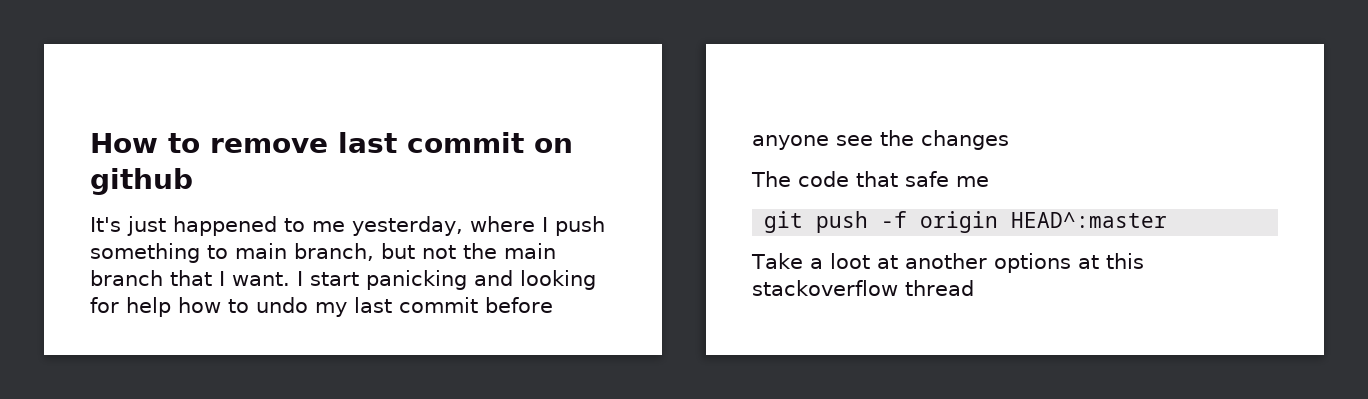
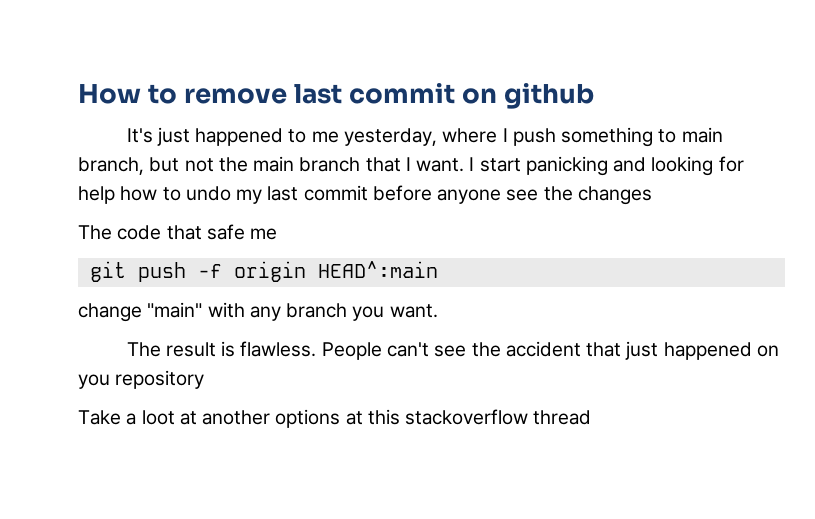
[1011,212,1168,228] HEAD^:master -> [317,261,438,278] [78,302,438,322] [126,341,779,360] [78,370,205,389] HEAD^:main // change "main" with any branch you want. // The result is flawless. People can't see the accident that just happened on you repository

